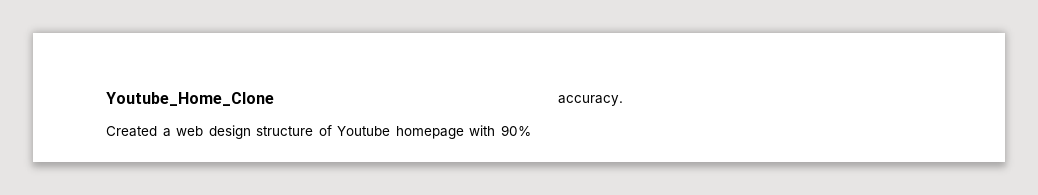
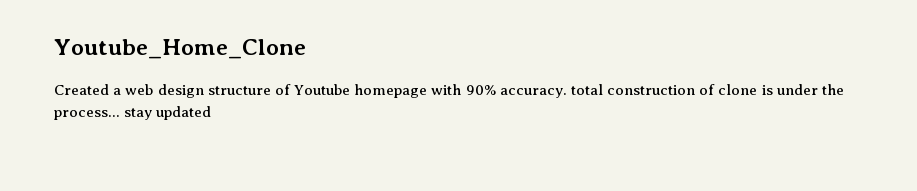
(623, 100) none -> [570,84,844,95] [54,106,212,120] total construction of clone is under the process... stay updated

